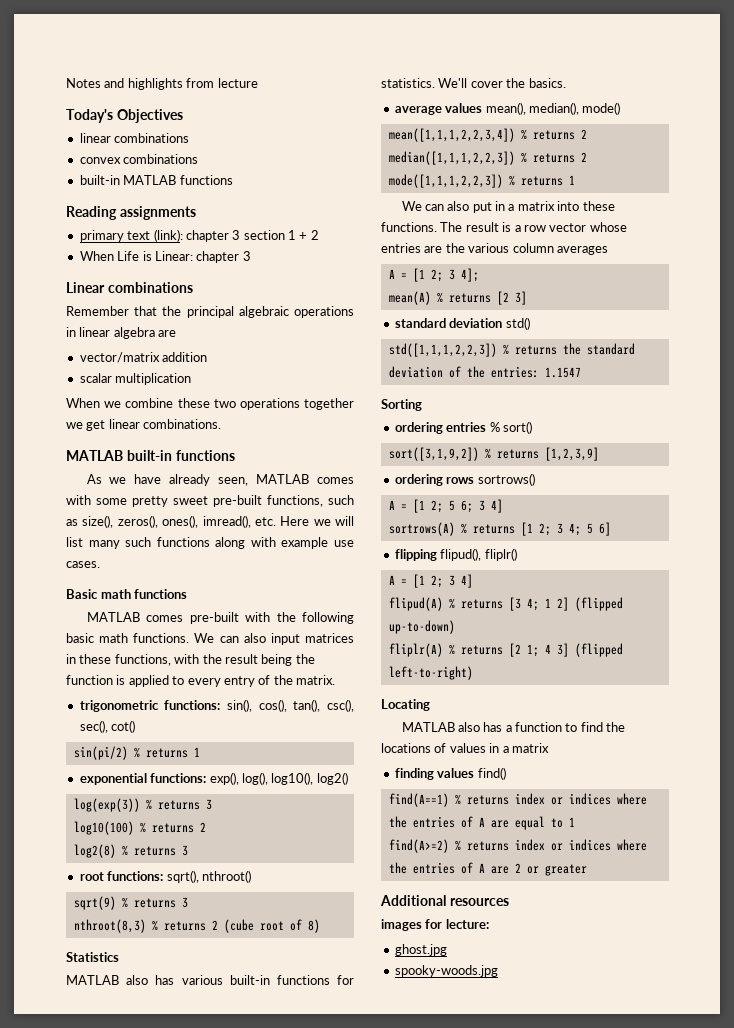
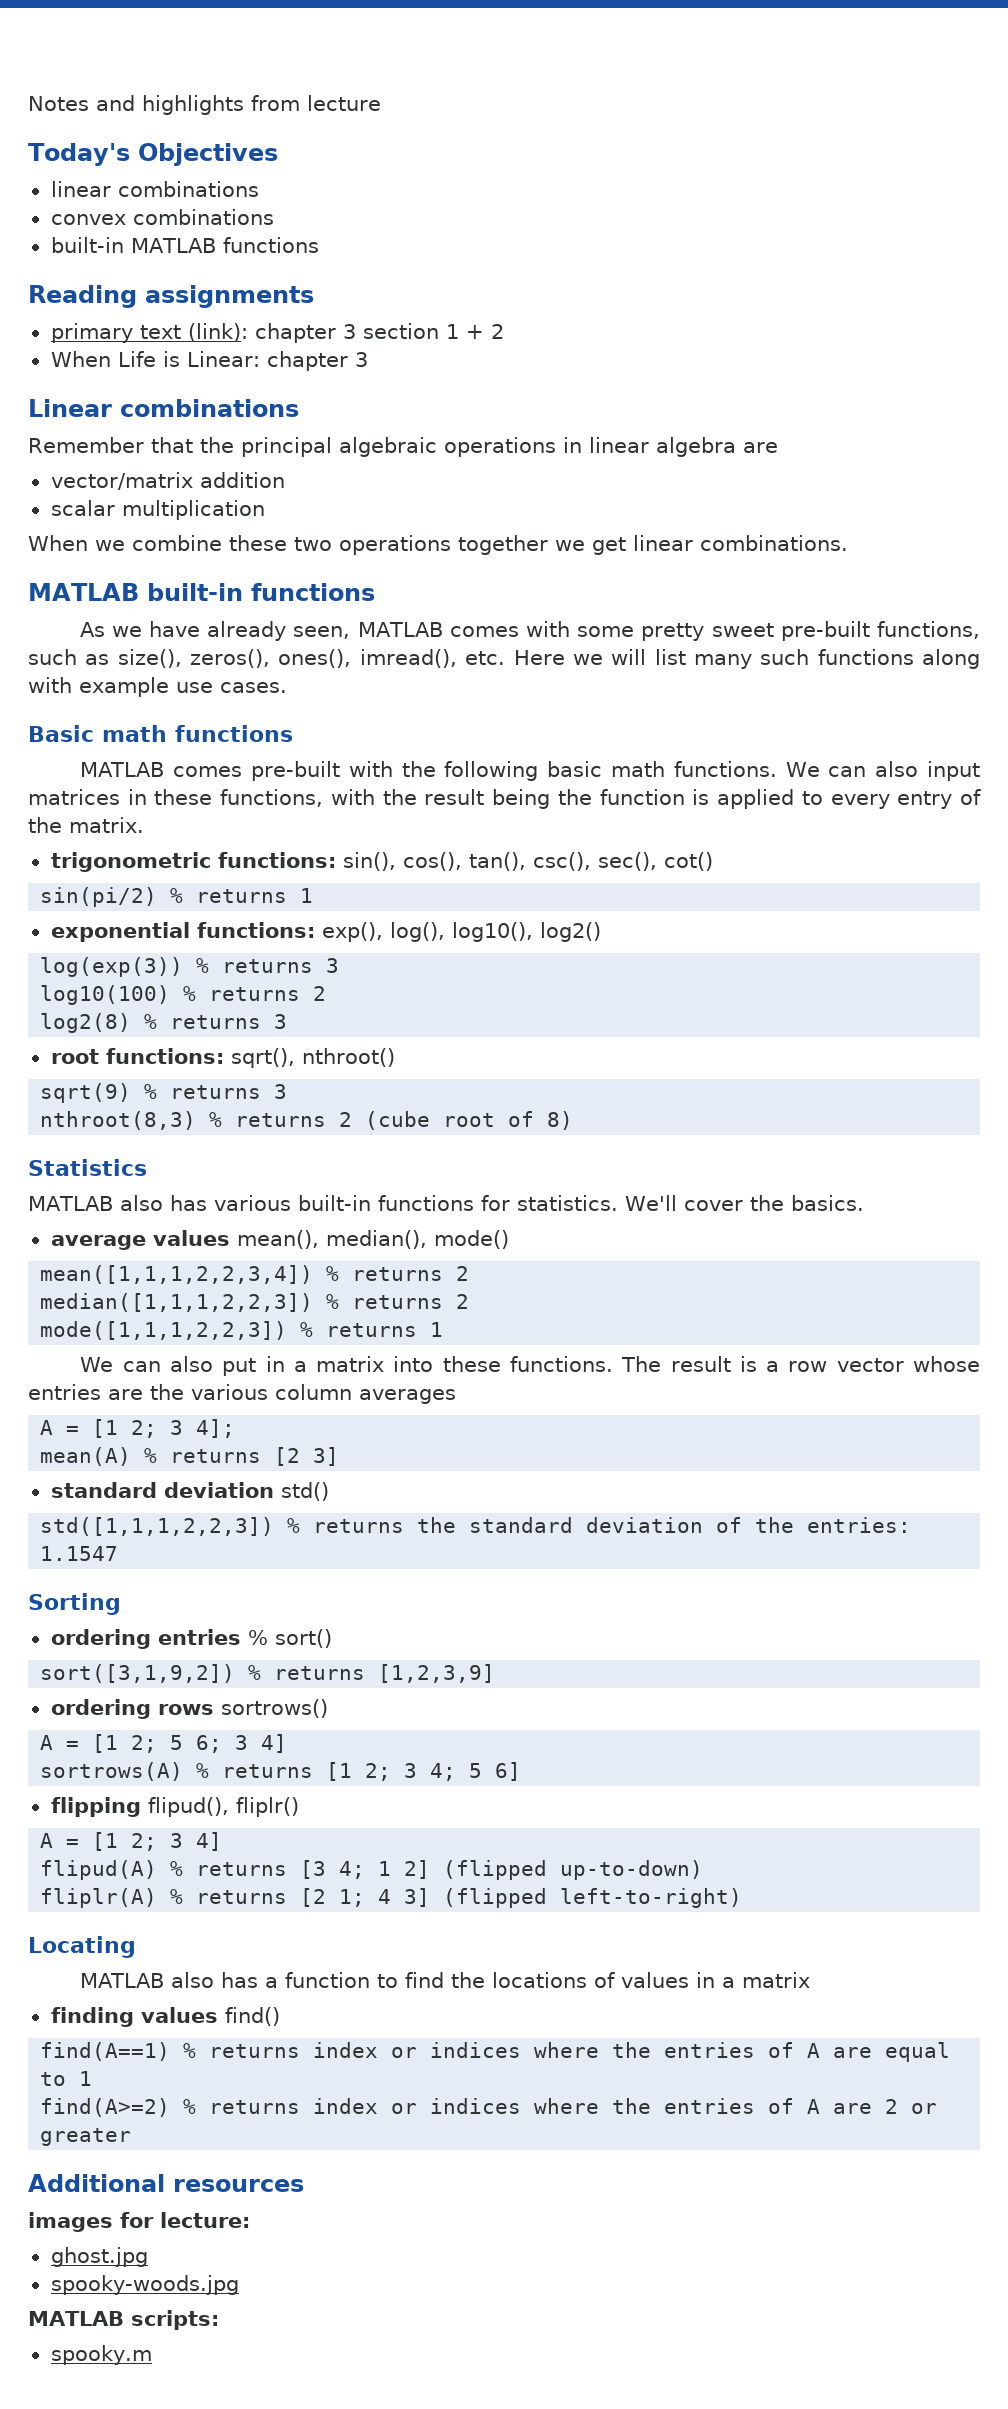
(498, 971) none -> [28,2310,219,2330] [50,2345,152,2365] // MATLAB scripts: // spooky.m

